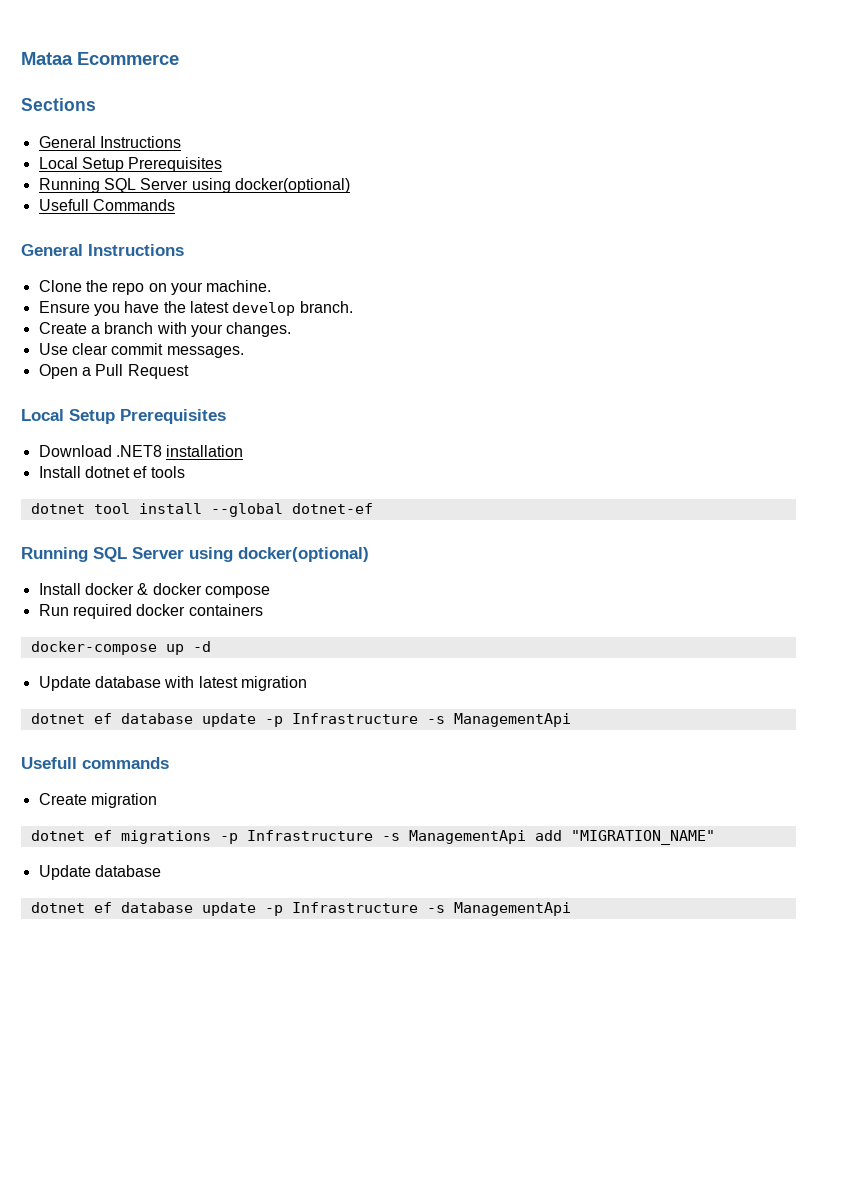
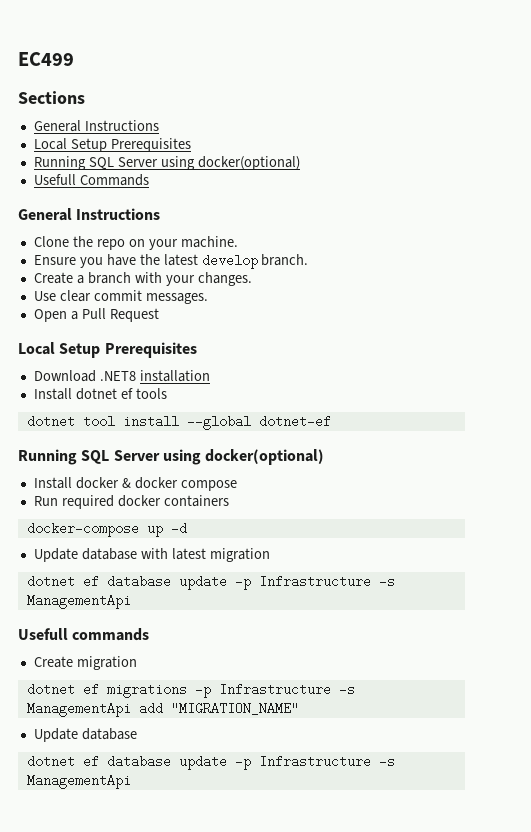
[21,52,179,65] Mataa Ecommerce -> [18,52,74,66] EC499

